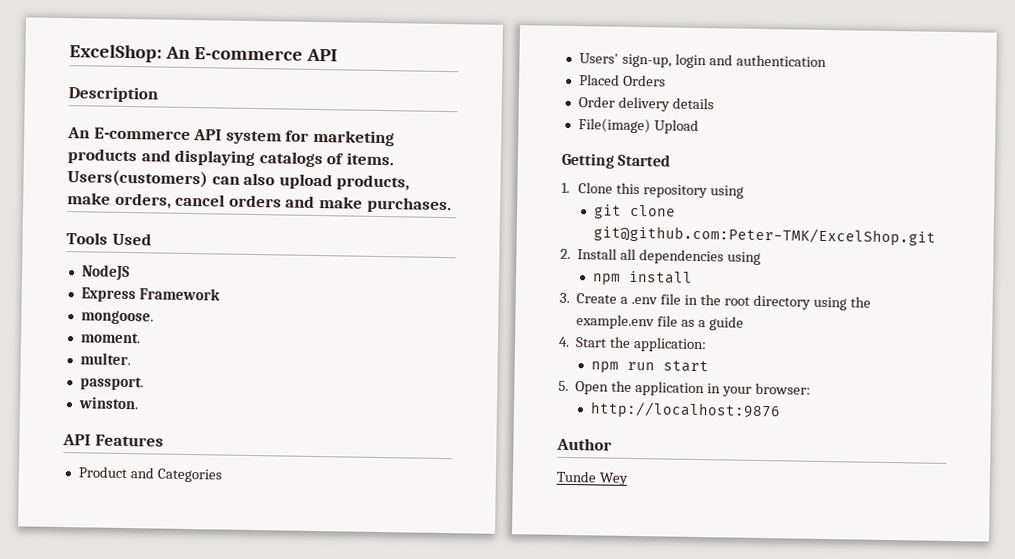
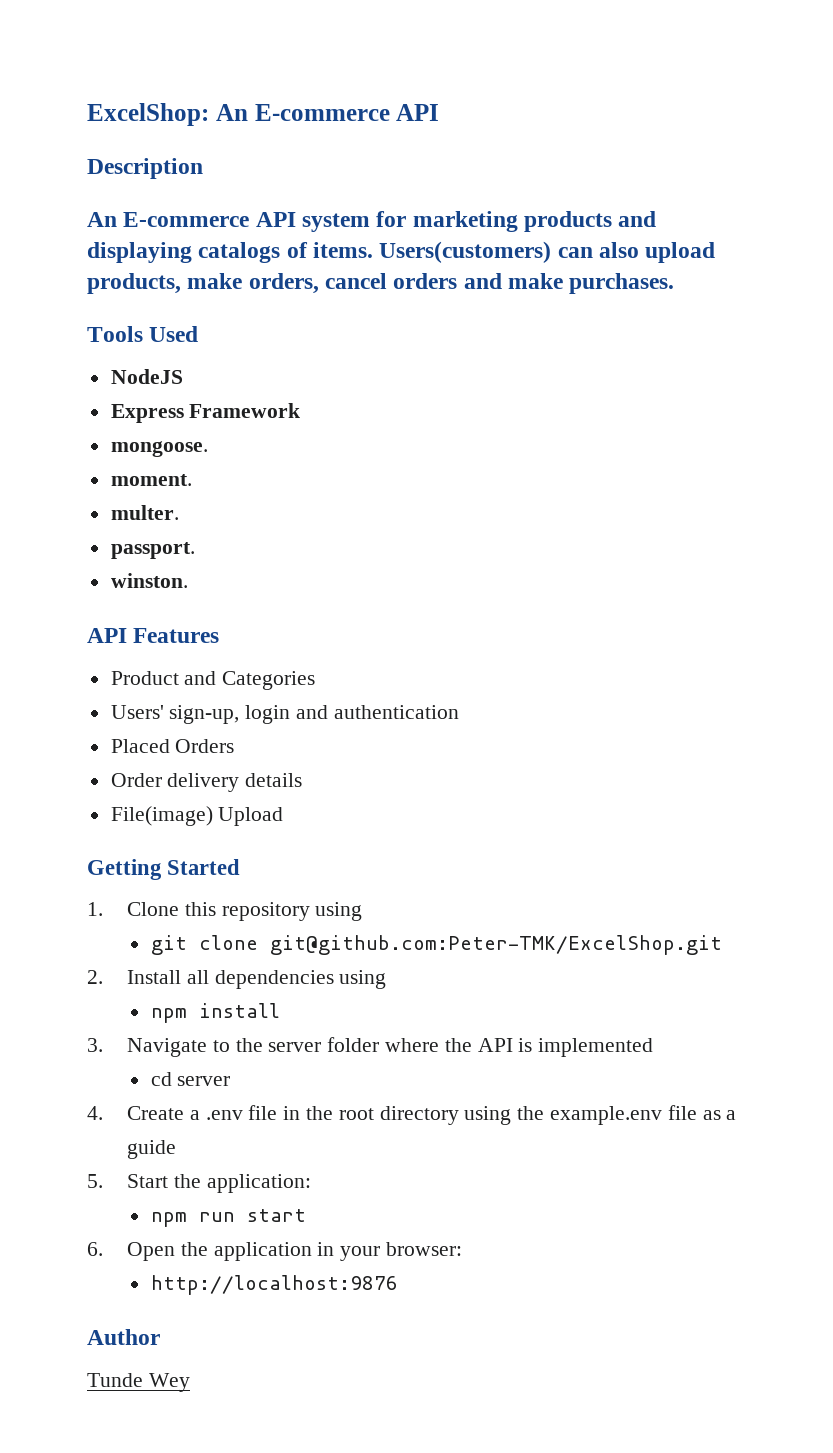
(570, 297) none -> [127,1037,654,1057] [150,1072,231,1086] [87,1106,103,1120] Navigate to the server folder where the API is implemented // cd server // 4.
[558,336,570,347] 4. -> [87,1174,103,1188] 5.
[558,380,569,391] 5. -> [87,1242,103,1256] 6.

